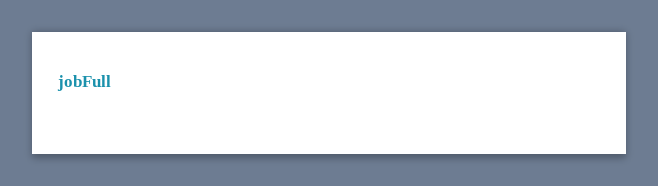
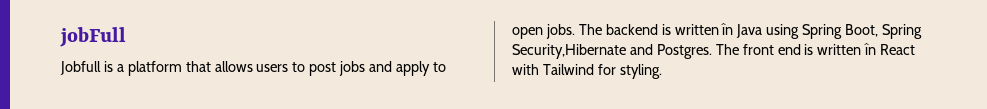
(111, 83) none -> [60,61,446,76] [512,23,923,39] [512,43,916,59] [512,64,662,79] // Jobfull is a platform that allows users to post jobs and apply to open jobs. The backend is written în Java using Spring Boot, Spring Security,Hibernate and Postgres. The front end is written în React with Tailwind for styling.

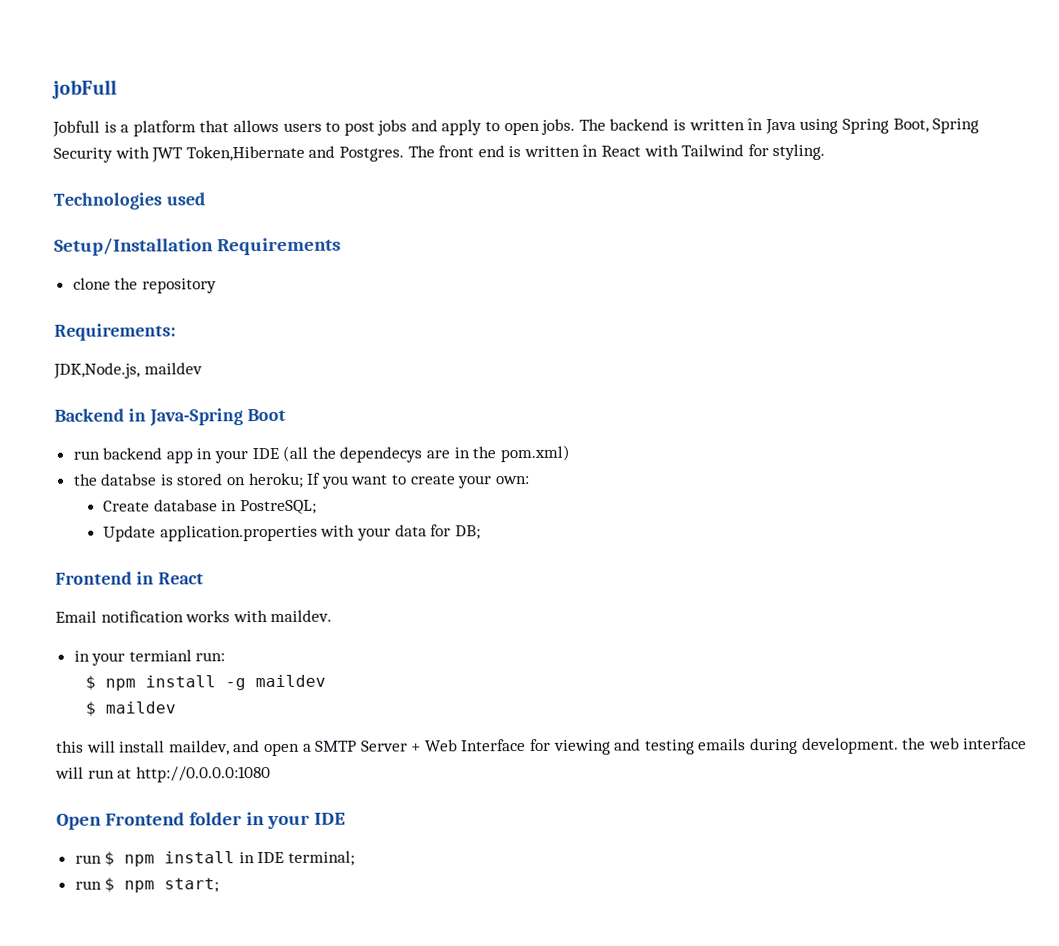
[512,44,626,59] Security,Hibernate -> [53,145,305,163] Security with JWT Token,Hibernate
(662, 71) none -> [53,192,205,210] [54,237,341,256] [72,277,217,294] [54,323,176,341] [53,362,203,379] [54,408,286,427] [72,444,570,464] [72,472,530,489] [103,499,318,515] [103,524,481,542] [55,571,204,585] [55,609,333,623] [73,649,226,666] [84,674,326,691] [84,701,176,716] [56,737,1028,757] [55,765,271,783] [56,812,346,830] [74,850,356,867] [74,877,220,893] // Technologies used // Setup/Installation Requirements // clone the repository // Requirements: // JDK,Node.js, maildev // Backend in Java-Spring Boot // run backend app in your IDE (all the dependecys are in the pom.xml) // the databse is stored on heroku; If you want to create your own: // Create database in PostreSQL; // Update application.properties with your data for DB; // Frontend in React // Email notification works with maildev. // in your termianl run: // $ npm install -g maildev // $ maildev // this will install maildev, and open a SMTP Server + Web Interface for viewing and testing emails during development. the web interface will run at http://0.0.0.0:1080 // Open Frontend folder in your IDE // run $ npm install in IDE terminal; // run $ npm start;

